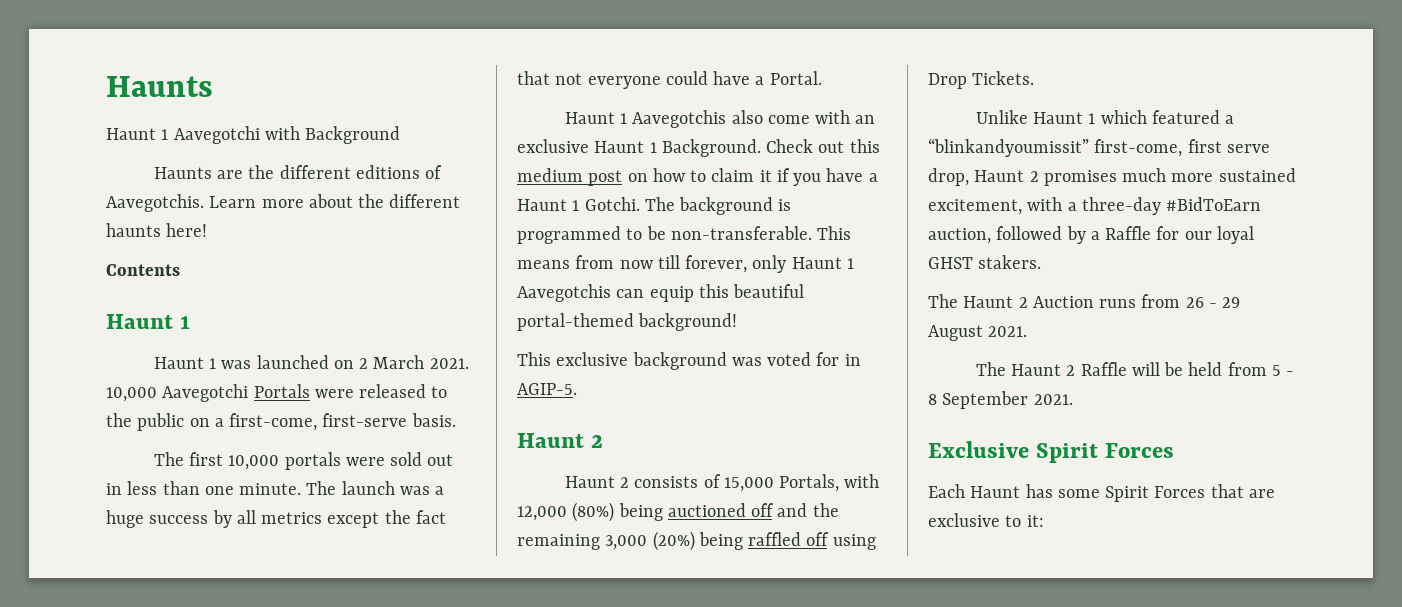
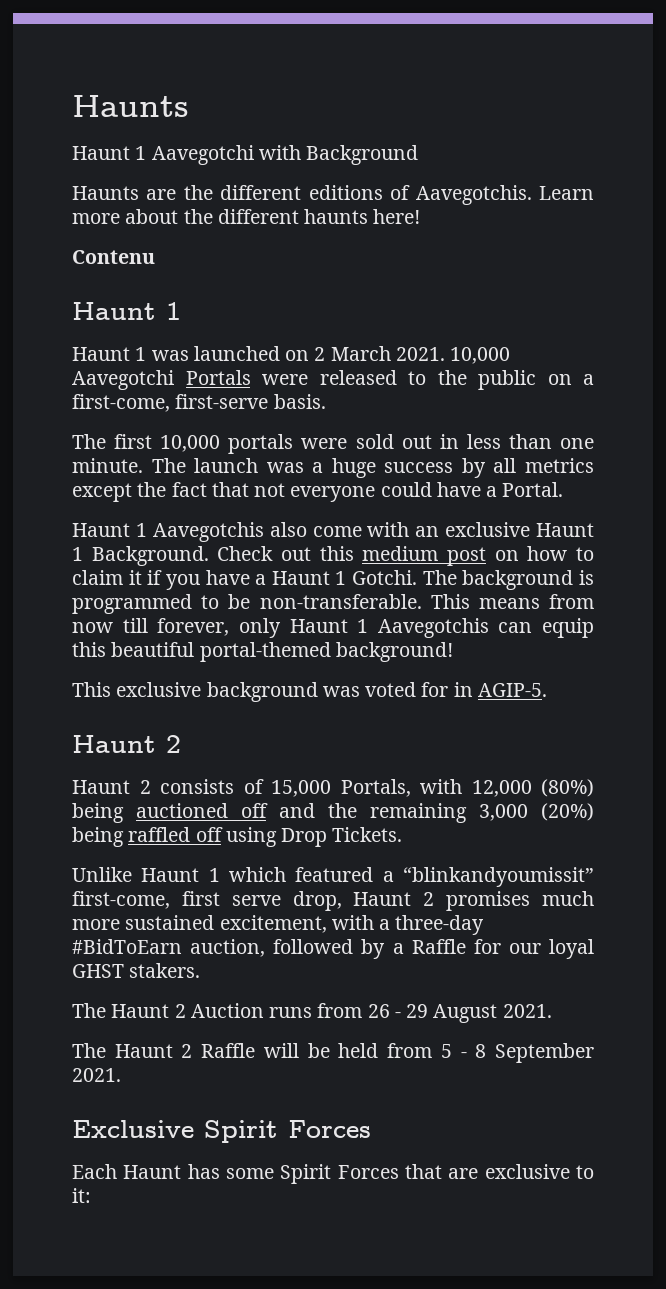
[106,264,180,276] Contents -> [72,250,155,264] Contenu

